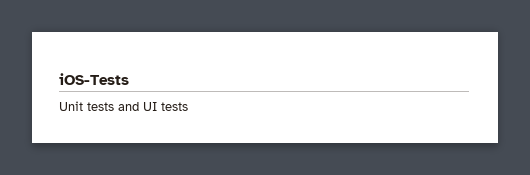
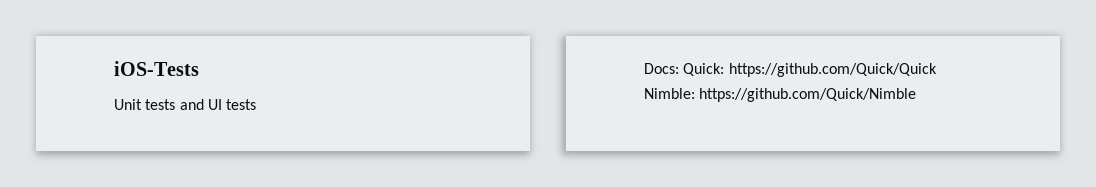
(188, 106) none -> [644,63,937,77] [644,88,917,102] // Docs: Quick: https://github.com/Quick/Quick Nimble: https://github.com/Quick/Nimble

